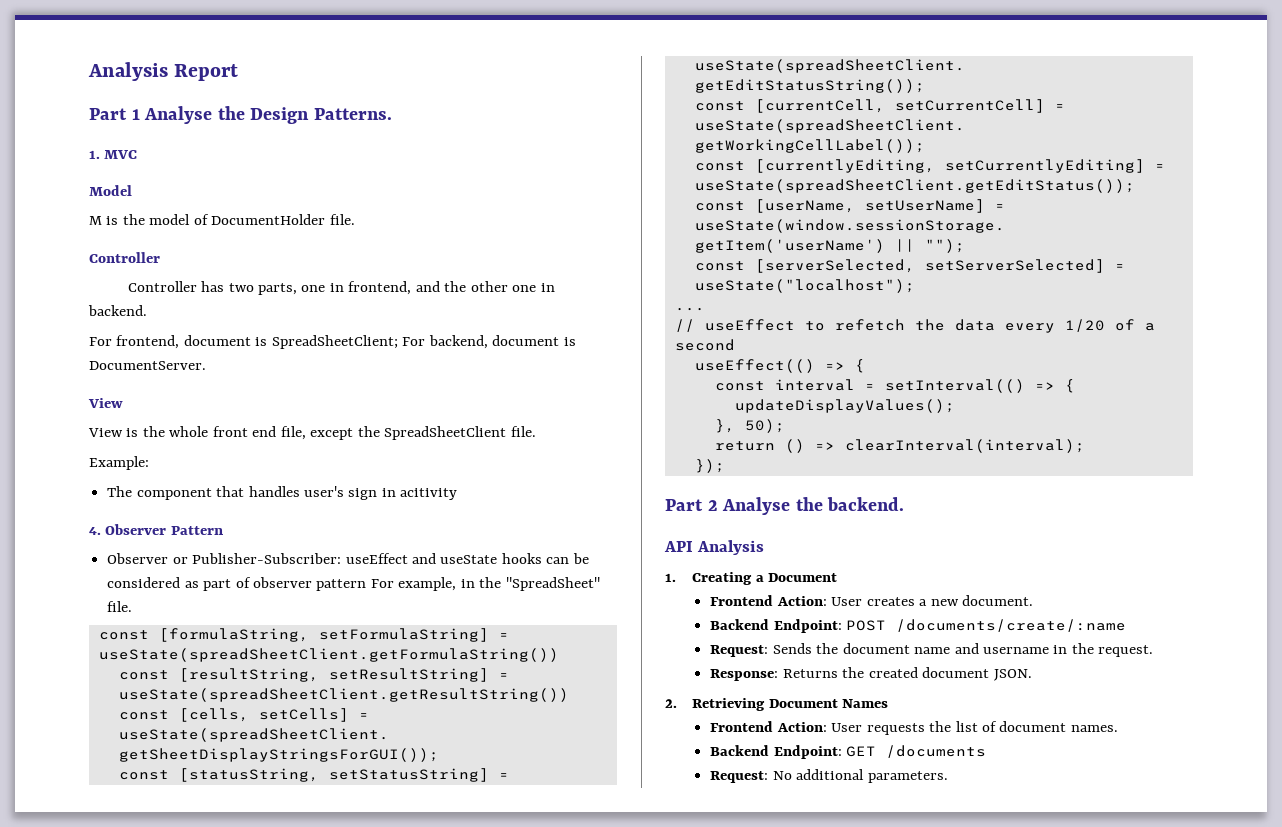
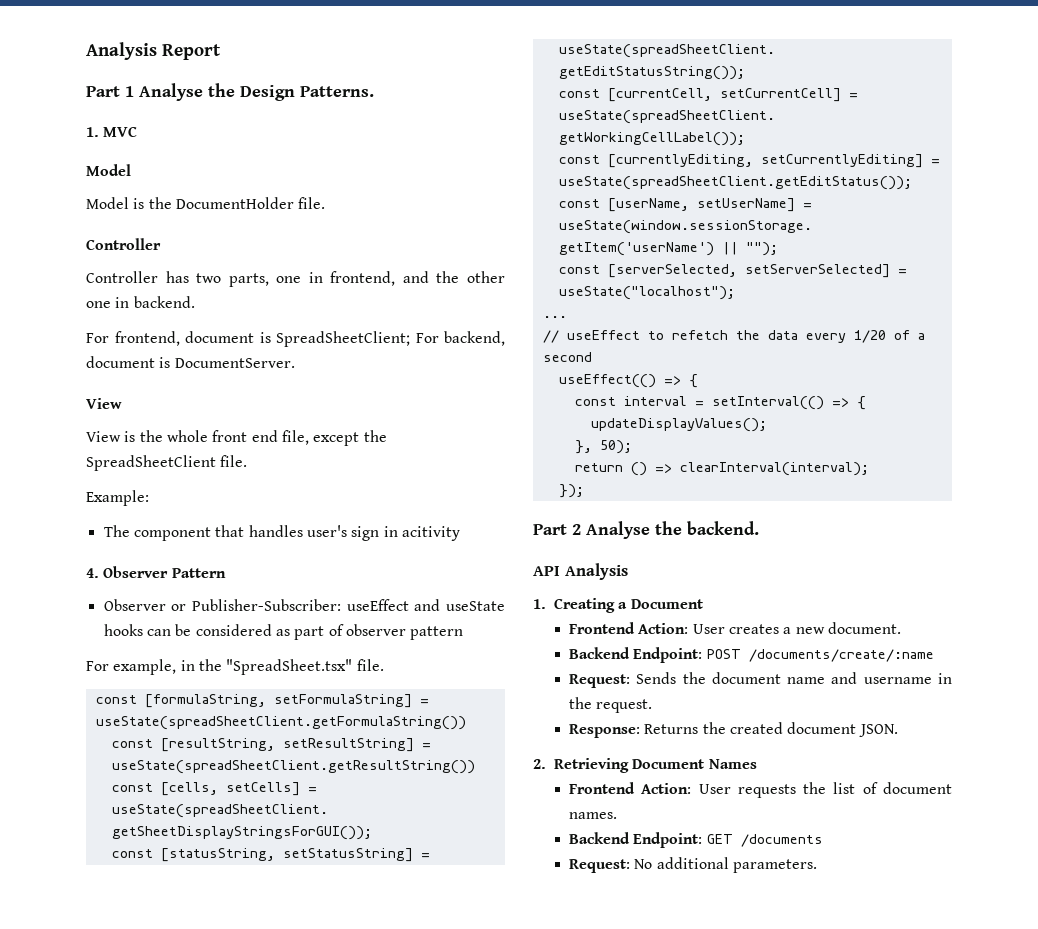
[89,214,209,225] M is the model of -> [86,197,172,209] Model is the
(367, 585) none -> (464, 633) //
[505,577,600,591] "SpreadSheet" -> [226,659,353,675] "SpreadSheet.tsx"

